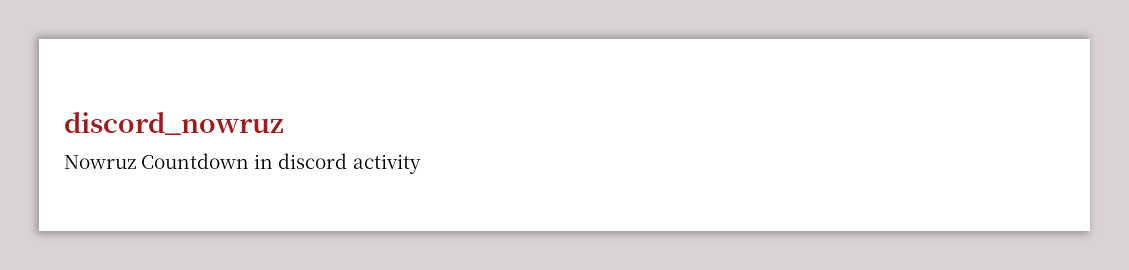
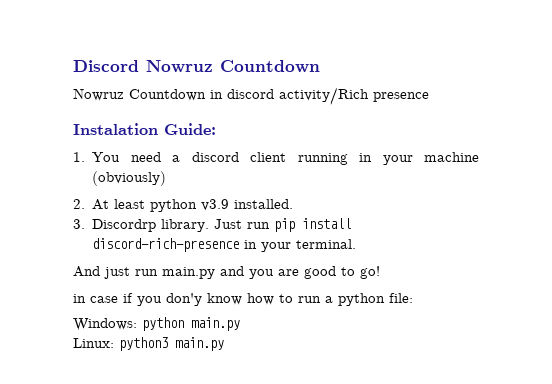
[64,111,284,135] discord_nowruz -> [73,60,320,73] Discord Nowruz Countdown
[352,154,421,174] activity -> [279,87,429,105] [73,123,216,135] [73,152,479,165] [92,171,167,186] [73,199,294,212] [73,218,352,232] [92,238,357,252] [73,266,380,279] [73,293,413,306] [73,317,240,331] [73,337,224,351] activity/Rich presence // Instalation Guide: // 1. You need a discord client running in your machine (obviously) // 2. At least python v3.9 installed. // 3. Discordrp library. Just run pip install discord-rich-presence in your terminal. // And just run main.py and you are good to go! // in case if you don'y know how to run a python file: // Windows: python main.py // Linux: python3 main.py

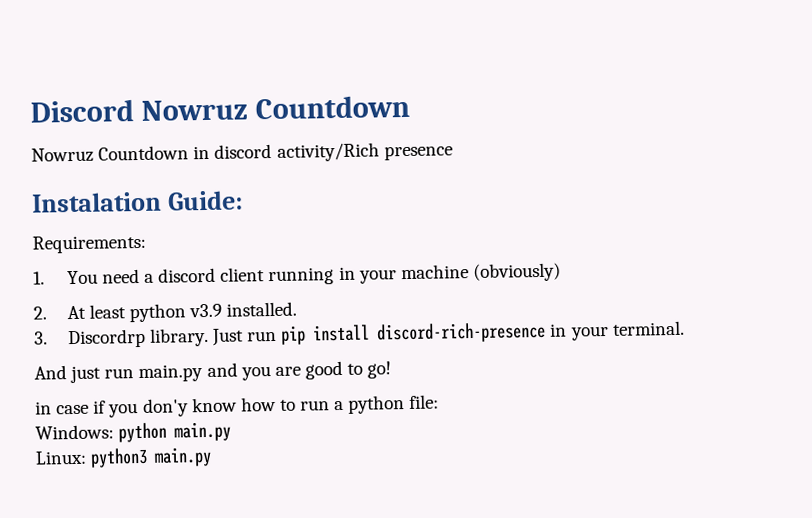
(216, 129) none -> [32,234,146,254] // Requirements:

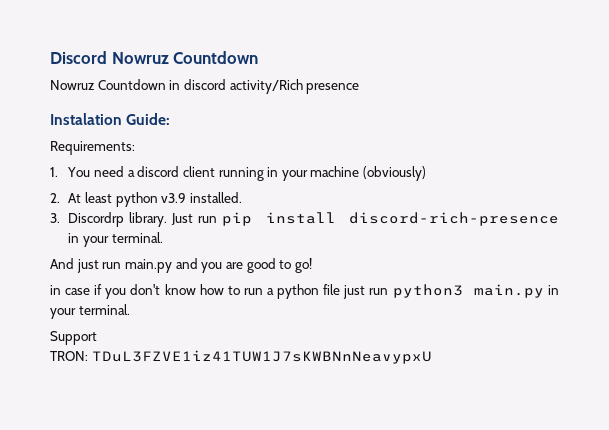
[142,398,189,417] don'y -> [130,284,161,295] don't
[409,394,440,409] [35,421,232,443] [35,446,213,468] file: // Windows: python main.py // Linux: python3 main.py -> [323,284,559,299] [50,304,130,319] [50,331,97,345] [50,350,432,364] file just run python3 main.py in your terminal. // Support // TRON: TDuL3FZVE1iz41TUW1J7sKWBNnNeavypxU

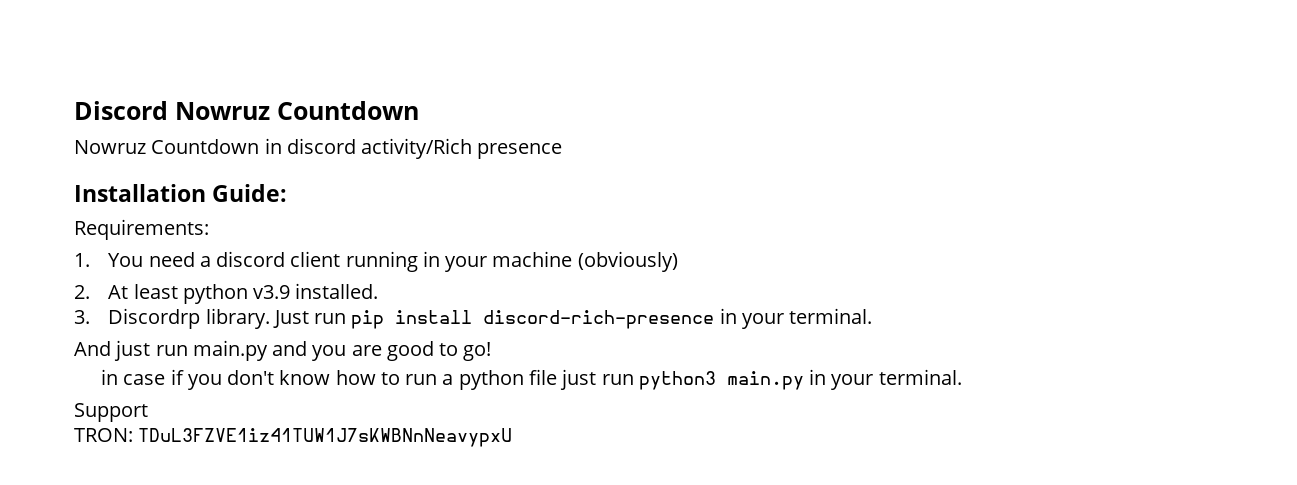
[50,113,122,125] Instalation -> [74,184,206,202] Installation

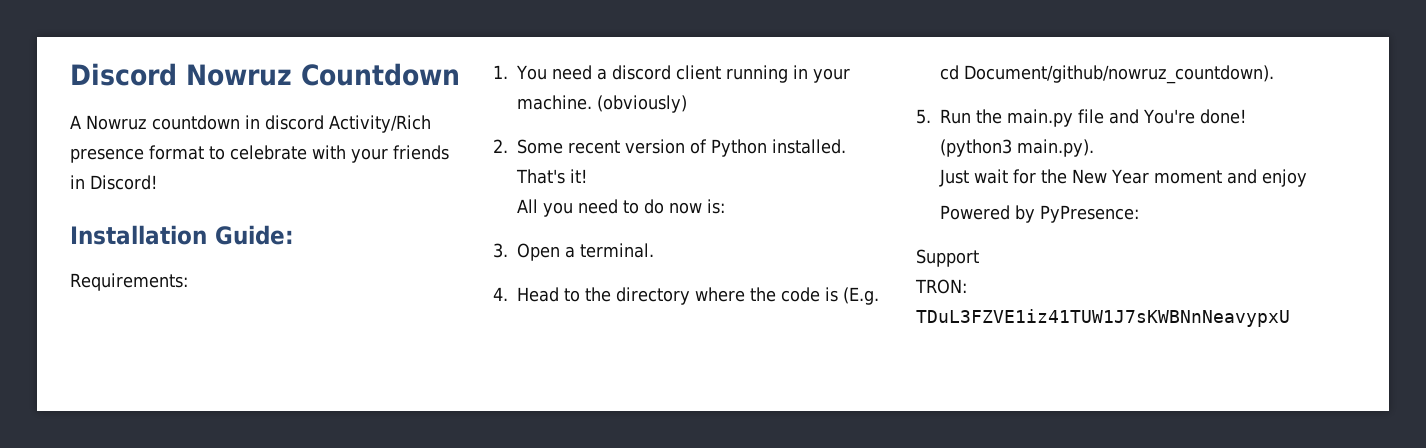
[74,139,260,154] Nowruz Countdown -> [70,115,240,130] A Nowruz countdown
[361,138,473,159] activity/Rich -> [329,115,431,133] Activity/Rich
(563, 151) none -> [149,145,449,163] [70,175,157,190] format to celebrate with your friends in Discord!
[492,251,573,267] machine -> [517,95,592,110] machine.
[108,283,379,304] [74,308,873,329] [74,340,492,361] [101,369,962,390] At least python v3.9 installed. // 3. Discordrp library. Just run pip install discord-rich-presence in your terminal. // And just run main.py and you are good to go! // in case if you don't know how to run a python file just run python3 main.py in your terminal. -> [517,139,846,157] [516,169,587,184] [516,199,725,217] [493,243,654,261] [493,287,879,305] [940,65,1274,84] [916,109,1246,127] [940,139,1094,157] [938,169,1307,187] [939,205,1139,223] Some recent version of Python installed. That's it! // All you need to do now is: // 3. Open a terminal. // 4. Head to the directory where the code is (E.g. cd Document/github/nowruz_countdown). // 5. Run the main.py file and You're done! (python3 main.py). // Just wait for the New Year moment and enjoy // Powered by PyPresence:

